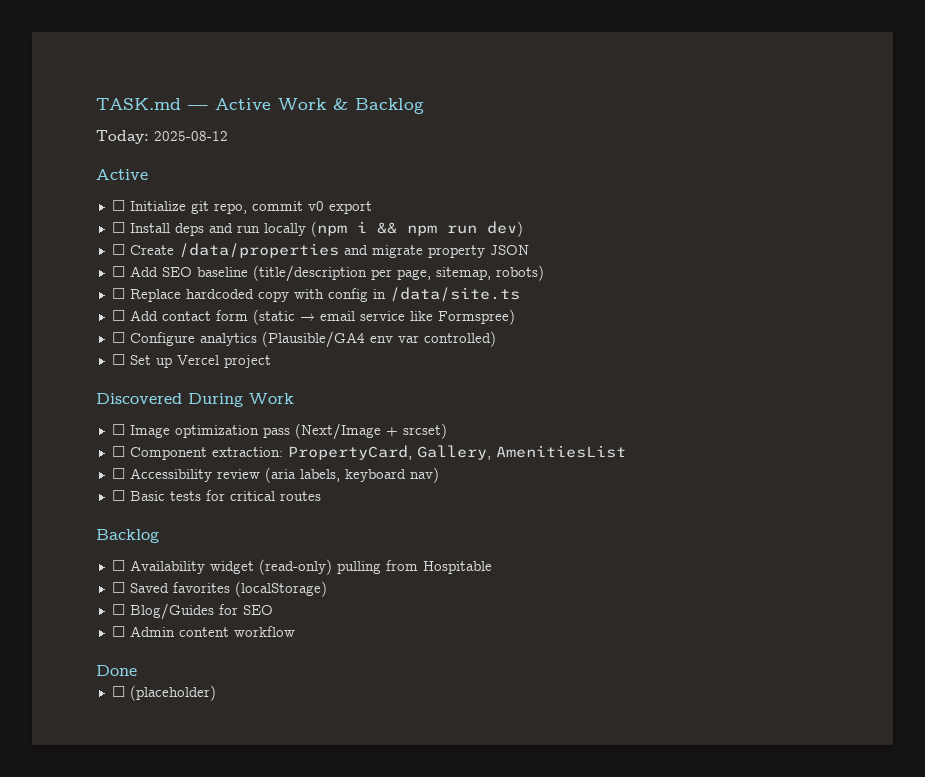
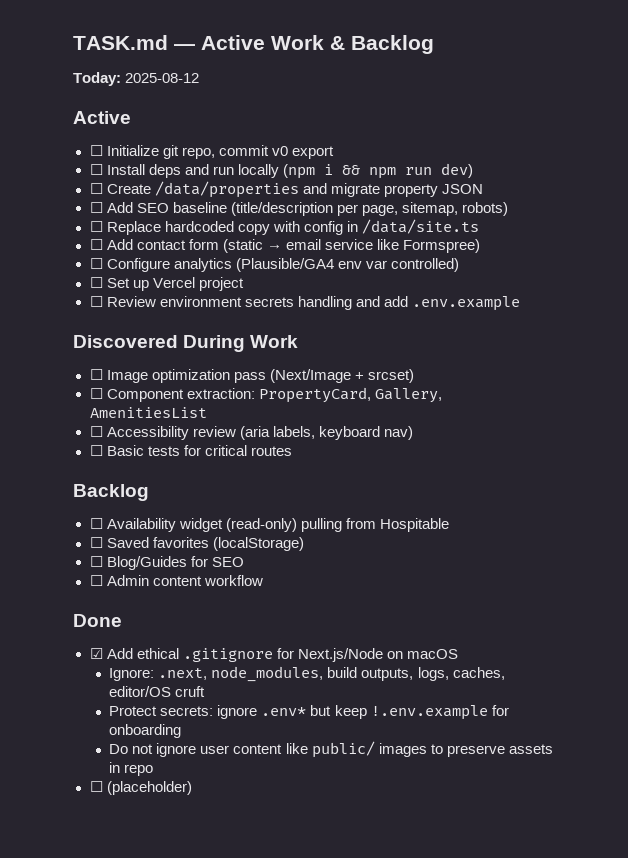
(271, 361) none -> [89,296,520,311] // ☐ Review environment secrets handling and add .env.example
(137, 670) none -> [89,648,458,662] [109,666,505,682] [109,686,206,697] [109,705,509,720] [109,724,182,738] [109,741,553,758] [109,762,154,776] // ☑ Add ethical .gitignore for Next.js/Node on macOS // Ignore: .next, node_modules, build outputs, logs, caches, editor/OS cruft // Protect secrets: ignore .env* but keep !.env.example for onboarding // Do not ignore user content like public/ images to preserve assets in repo

